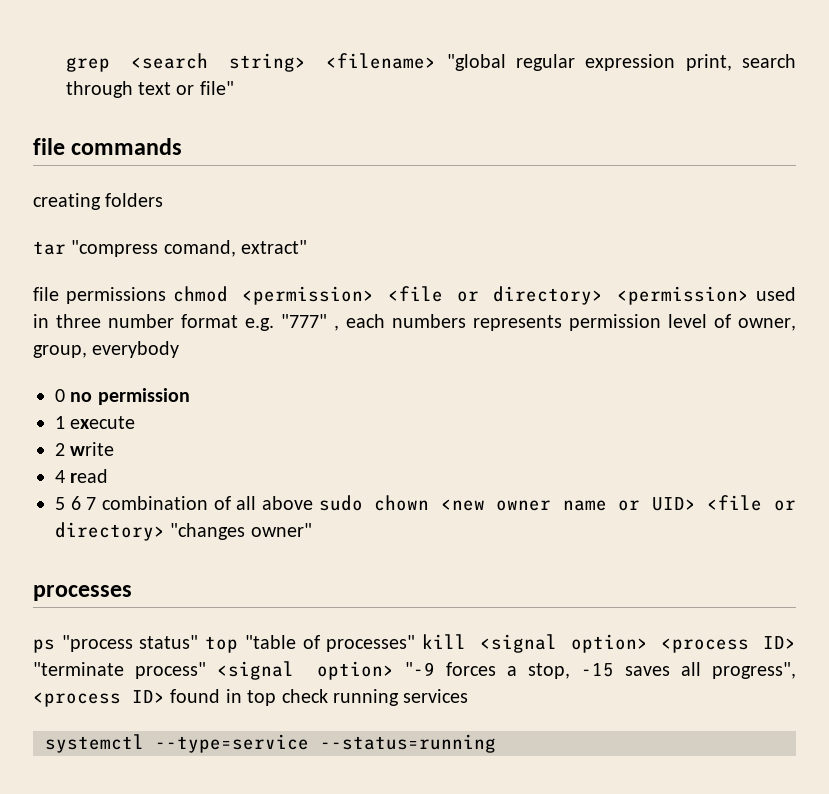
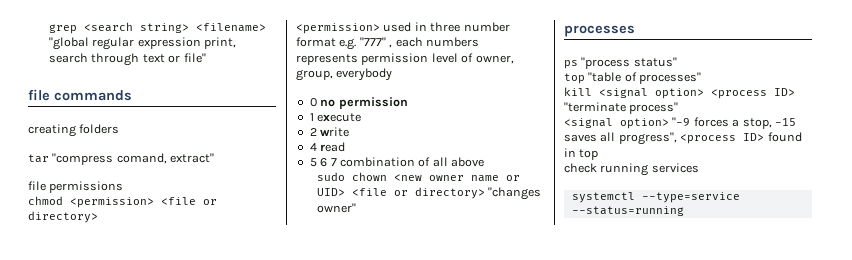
(166, 295) none -> (124, 187) //
(604, 295) none -> (98, 217) //
(313, 503) none -> (484, 162) //
(199, 642) none -> (677, 62) //
(416, 643) none -> (702, 78) //
(207, 670) none -> (679, 108) //
(277, 698) none -> (599, 154) //

